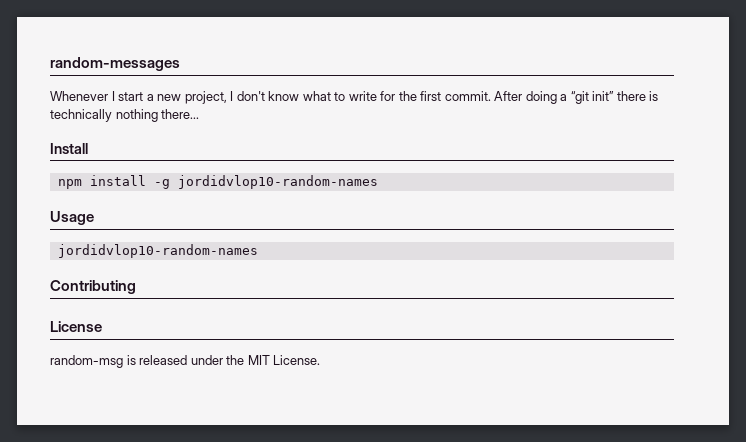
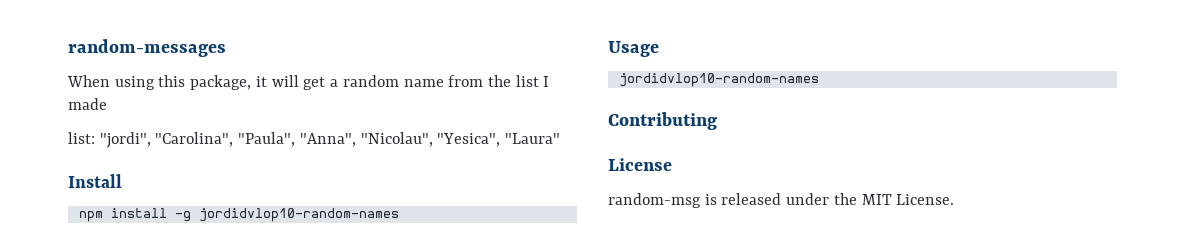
[50,91,659,104] [50,109,200,122] Whenever I start a new project, I don't know what to write for the first commit. After doing a “git init” there is technically nothing there... -> [67,75,550,90] [68,98,107,110] [68,132,561,148] When using this package, it will get a random name from the list I made // list: "jordi", "Carolina", "Paula", "Anna", "Nicolau", "Yesica", "Laura"

